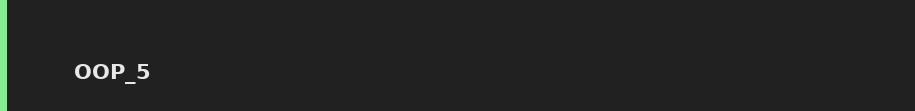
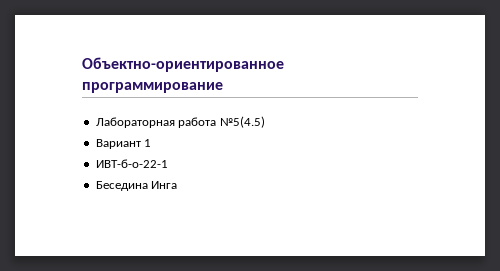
[74,64,151,84] OOP_5 -> [82,57,284,72] [82,82,223,93] [95,116,265,128] [95,139,152,149] [95,159,168,168] [95,181,178,191] Объектно-ориентированное программирование // Лабораторная работа №5(4.5) // Вариант 1 // ИВТ-б-о-22-1 // Беседина Инга

